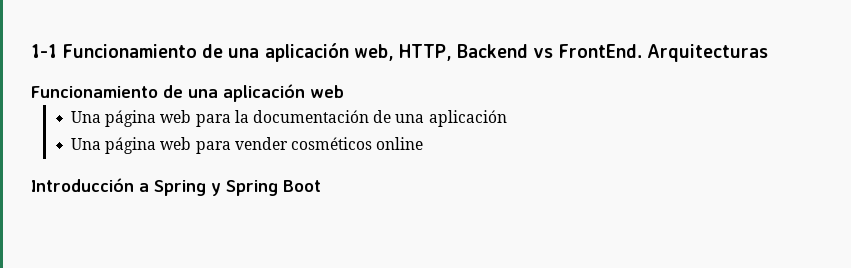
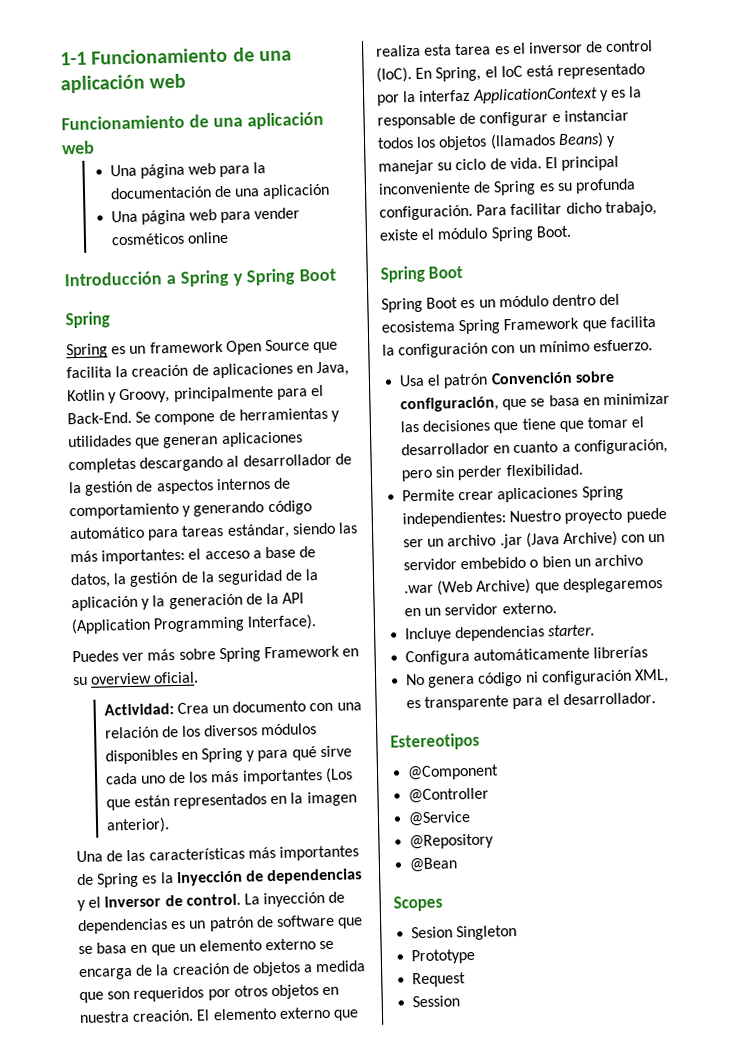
[353,44,769,62] web, HTTP, Backend vs FrontEnd. Arquitecturas -> [149,73,187,89] web
(321, 186) none -> [65,311,110,329] [66,339,339,359] [66,361,350,379] [67,384,324,404] [67,407,340,426] [68,431,303,449] [68,453,352,474] [68,477,291,496] [69,500,312,520] [69,522,358,541] [70,546,317,565] [70,569,320,589] [71,592,305,612] [71,614,318,635] [72,645,360,663] [72,671,200,686] [103,700,362,716] [104,723,318,739] [104,745,352,765] [104,767,353,785] [105,791,357,811] [105,817,170,834] [76,845,359,863] [77,868,363,888] [77,891,346,912] [77,914,364,935] [78,938,335,956] [79,960,367,981] [79,984,340,1004] [79,1006,359,1024] [376,40,654,57] [376,63,646,83] [377,86,643,106] [377,109,629,129] [377,132,616,151] [378,155,620,175] [378,178,636,196] [379,201,657,221] [379,225,572,242] [380,265,464,283] [381,293,621,313] [381,316,656,335] [382,339,653,359] [399,370,615,389] [400,392,670,413] [400,416,645,434] [401,438,668,456] [401,463,583,482] [402,485,624,503] [402,507,667,528] [403,530,666,549] [403,554,643,571] [404,576,663,596] [404,602,557,617] [405,624,596,643] [405,646,649,666] [405,668,669,688] [406,692,656,711] [390,732,480,751] [407,764,500,781] [408,787,490,804] [408,810,472,827] [409,833,495,850] [409,857,459,873] [393,895,443,912] [411,925,518,941] [411,948,476,965] [412,972,467,988] [412,995,461,1008] // Spring // Spring es un framework Open Source que facilita la creación de aplicaciones en Java, Kotlin y Groovy, principalmente para el Back-End. Se compone de herramientas y utilidades que generan aplicaciones completas descargando al desarrollador de la gestión de aspectos internos de comportamiento y generando código automático para tareas estándar, siendo las más importantes: el acceso a base de datos, la gestión de la seguridad de la aplicación y la generación de la API (Application Programming Interface). // Puedes ver más sobre Spring Framework en su overview oficial. // Actividad: Crea un documento con una relación de los diversos módulos disponibles en Spring y para qué sirve cada uno de los más importantes (Los que están representados en la imagen anterior). // Una de las características más importantes de Spring es la inyección de dependencias y el inversor de control. La inyección de dependencias es un patrón de software que se basa en que un elemento externo se encarga de la creación de objetos a medida que son requeridos por otros objetos en nuestra creación. El elemento externo que realiza esta tarea es el inversor de control (IoC). En Spring, el IoC está representado por la interfaz ApplicationContext y es la responsable de configurar e instanciar todos los objetos (llamados Beans) y manejar su ciclo de vida. El principal inconveniente de Spring es su profunda configuración. Para facilitar dicho trabajo, existe el módulo Spring Boot. // Spring Boot // Spring Boot es un módulo dentro del ecosistema Spring Framework que facilita la configuración con un mínimo esfuerzo. // Usa el patrón Convención sobre configuración, que se basa en minimizar las decisiones que tiene que tomar el desarrollador en cuanto a configuración, pero sin perder flexibilidad. // Permite crear aplicaciones Spring independientes: Nuestro proyecto puede ser un archivo .jar (Java Archive) con un servidor embebido o bien un archivo .war (Web Archive) que desplegaremos en un servidor externo. // Incluye dependencias starter. // Configura automáticamente librerías // No genera código ni configuración XML, es transparente para el desarrollador. // Estereotipos // @Component // @Controller // @Service // @Repository // @Bean // Scopes // Sesion Singleton // Prototype // Request // Session

